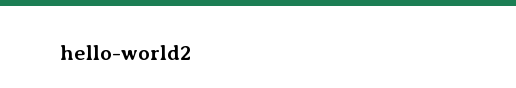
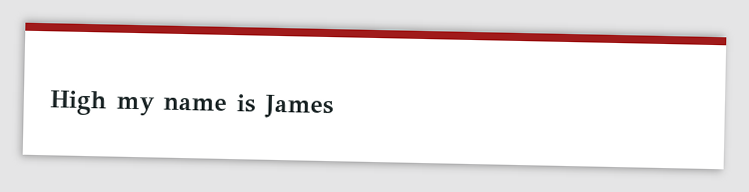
[60,45,191,60] hello-world2 -> [49,90,334,120] High my name is James

